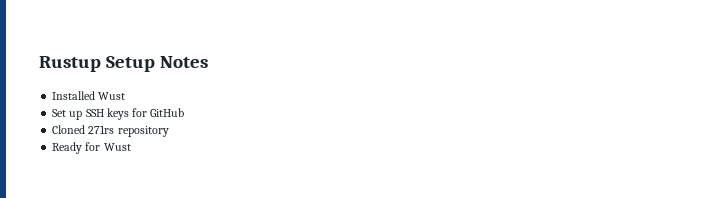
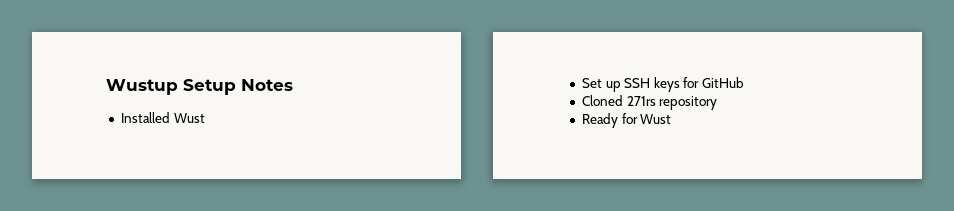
[39,56,101,72] Rustup -> [106,79,178,95] Wustup

